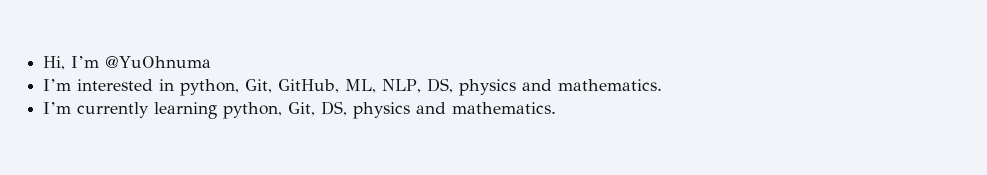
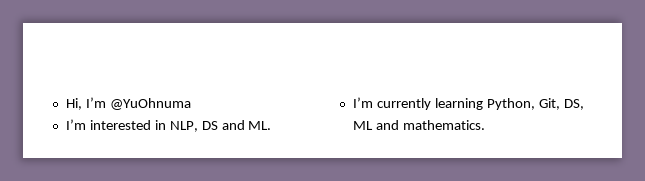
[180,78,663,96] python, Git, GitHub, ML, NLP, DS, physics and mathematics. -> [169,120,272,132] NLP, DS and ML.
[223,102,283,119] python, -> [486,98,535,110] Python,
[353,102,411,119] physics -> [352,121,373,130] ML

